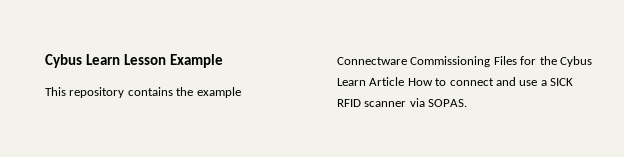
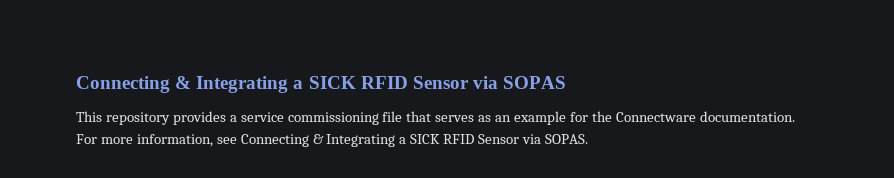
[45,54,223,68] [45,87,241,98] [337,56,592,67] [337,77,573,86] [337,99,407,107] Cybus Learn Lesson Example // This repository contains the example Connectware Commissioning Files for the Cybus Learn Article How to connect and use a SICK RFID scanner -> [76,76,567,93] [76,111,795,125] [76,134,520,147] Connecting & Integrating a SICK RFID Sensor via SOPAS // This repository provides a service commissioning file that serves as an example for the Connectware documentation. For more information, see Connecting & Integrating a SICK RFID Sensor

